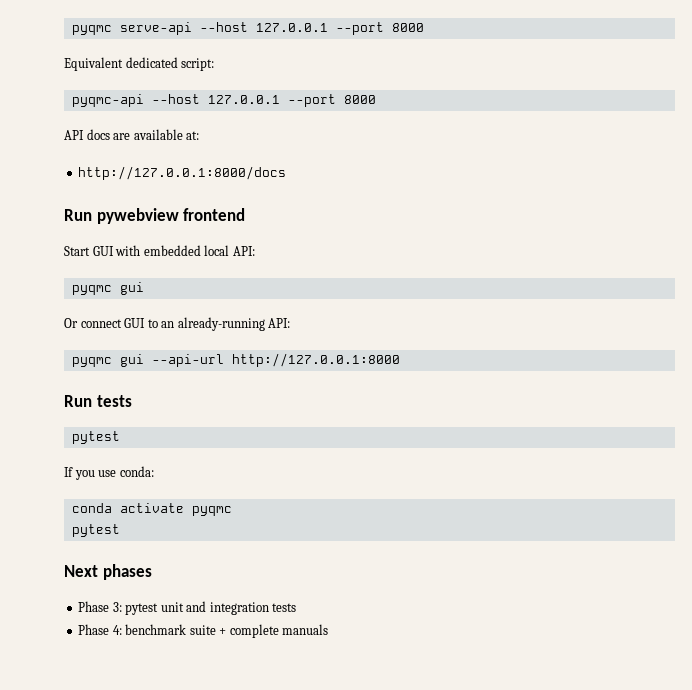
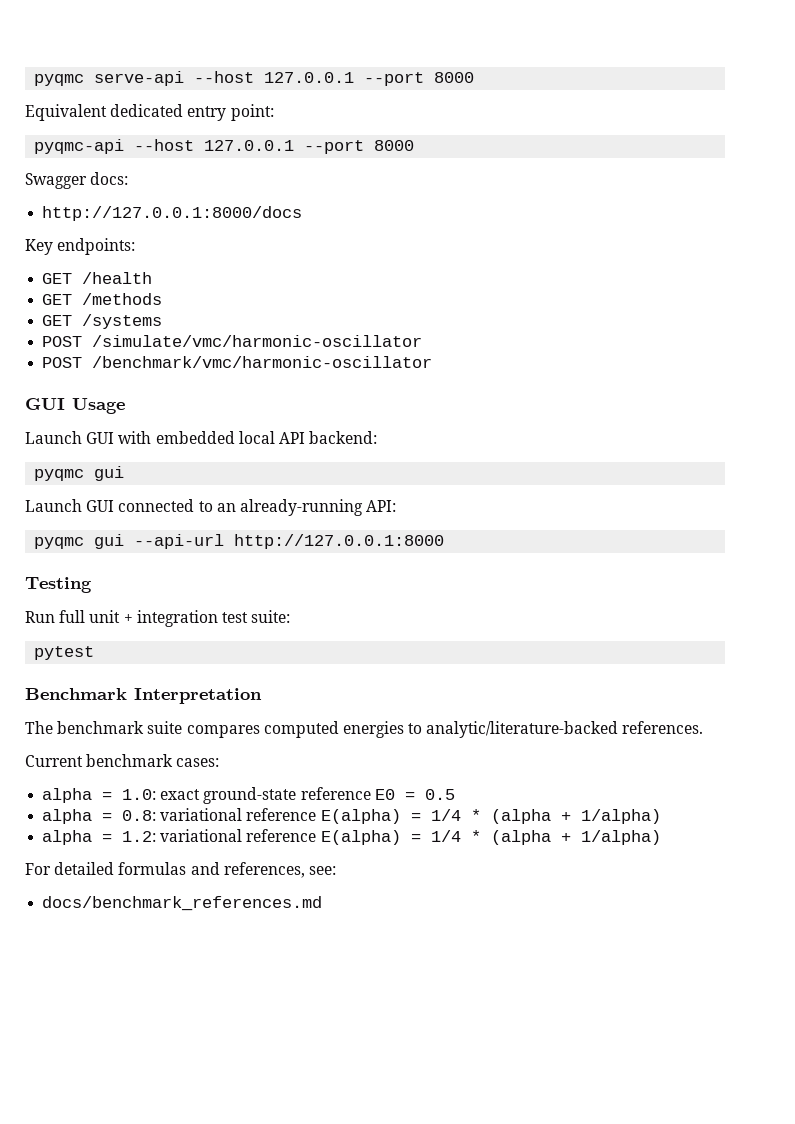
[181,58,215,71] script: -> [187,104,274,121] entry point:
[64,129,200,140] [78,166,287,180] [64,208,246,224] [64,246,90,256] API docs are available at: // http://127.0.0.1:8000/docs // Run pywebview frontend // Start -> [25,172,129,189] [42,206,303,221] [25,238,136,255] [42,272,153,284] [42,293,163,305] [42,314,163,329] [42,335,423,347] [42,356,433,368] [25,398,125,414] [25,431,82,444] Swagger docs: // http://127.0.0.1:8000/docs // Key endpoints: // GET /health // GET /methods // GET /systems // POST /simulate/vmc/harmonic-oscillator // POST /benchmark/vmc/harmonic-oscillator // GUI Usage // Launch
[232,246,255,256] API: -> [278,431,378,444] API backend:
[64,318,146,328] Or connect GUI -> [25,499,195,512] Launch GUI connected
[64,395,132,407] [71,431,120,444] [64,466,154,480] [71,503,232,516] [71,524,120,537] [64,564,152,580] [78,601,297,615] [78,624,329,638] // Run tests // pytest // If you use conda: // conda activate pyqmc // pytest // Next phases // Phase 3: pytest unit and integration tests // Phase 4: benchmark suite + complete manuals -> [25,577,92,593] [25,610,291,627] [34,646,95,660] [25,688,262,704] [25,721,704,738] [25,754,220,767] [42,787,455,804] [42,808,661,824] [42,829,661,845] [25,862,336,878] [42,896,323,911] // Testing // Run full unit + integration test suite: // pytest // Benchmark Interpretation // The benchmark suite compares computed energies to analytic/literature-backed references. // Current benchmark cases: // alpha = 1.0: exact ground-state reference E0 = 0.5 // alpha = 0.8: variational reference E(alpha) = 1/4 * (alpha + 1/alpha) // alpha = 1.2: variational reference E(alpha) = 1/4 * (alpha + 1/alpha) // For detailed formulas and references, see: // docs/benchmark_references.md

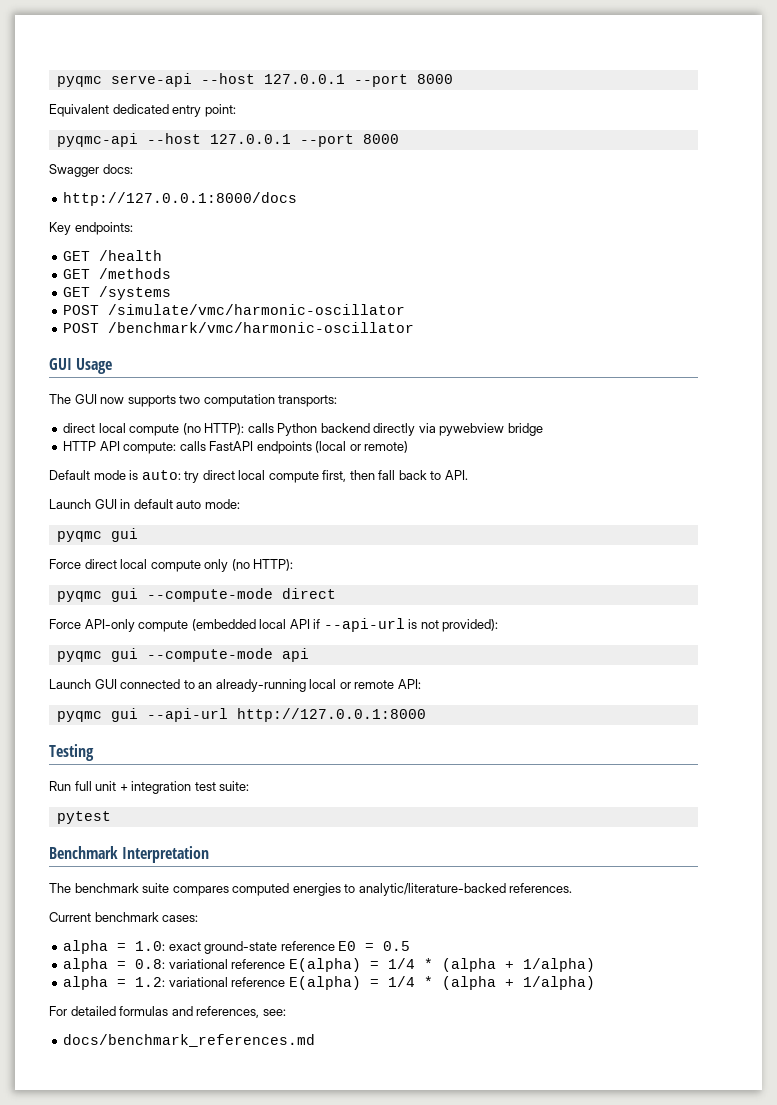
[25,431,378,444] [34,466,125,481] Launch GUI with embedded local API backend: // pyqmc gui -> [49,394,338,407] [63,423,543,436] [63,441,409,454] [49,470,468,483] [49,499,240,509] [56,528,138,542] [49,559,294,572] [56,588,336,602] [49,618,499,632] [56,648,309,662] The GUI now supports two computation transports: // direct local compute (no HTTP): calls Python backend directly via pywebview bridge // HTTP API compute: calls FastAPI endpoints (local or remote) // Default mode is auto: try direct local compute first, then fall back to API. // Launch GUI in default auto mode: // pyqmc gui // Force direct local compute only (no HTTP): // pyqmc gui --compute-mode direct // Force API-only compute (embedded local API if --api-url is not provided): // pyqmc gui --compute-mode api
(363, 507) none -> [309,679,395,689] local or remote

